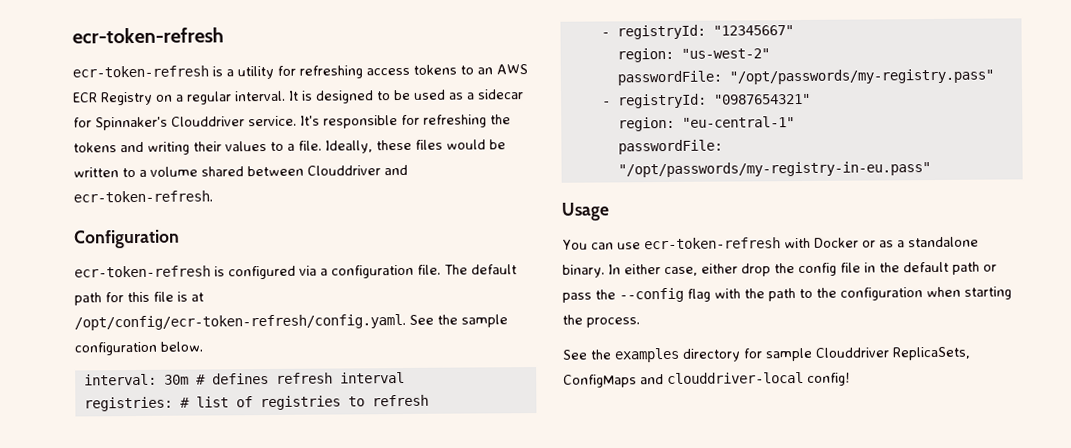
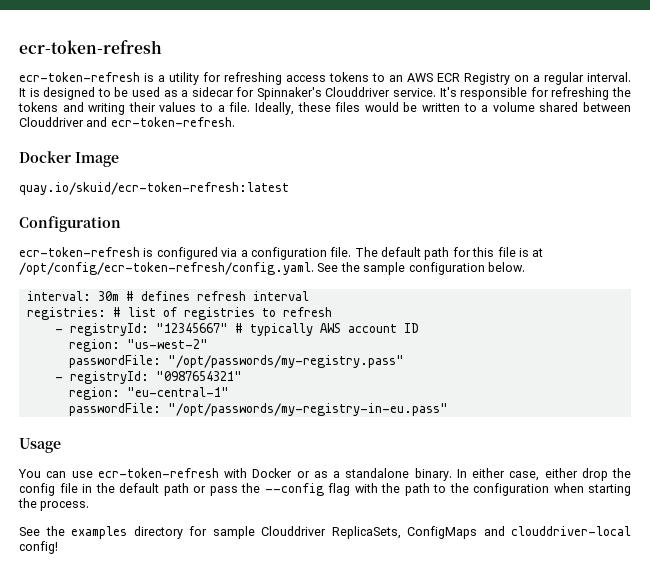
(213, 196) none -> [19,151,119,167] [19,182,289,195] // Docker Image // quay.io/skuid/ecr-token-refresh:latest
(794, 30) none -> [234,323,419,336] # typically AWS account ID

